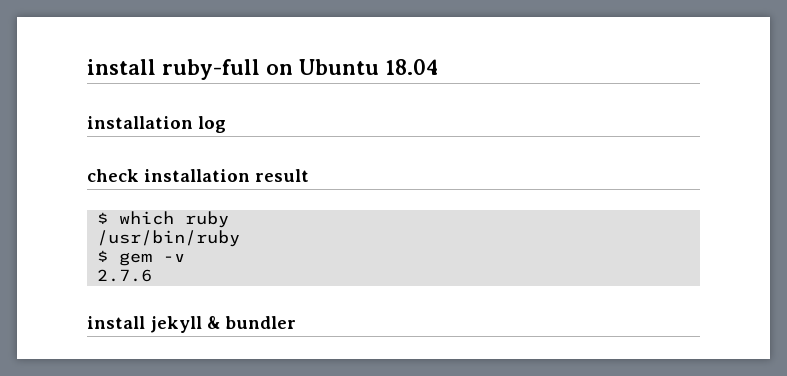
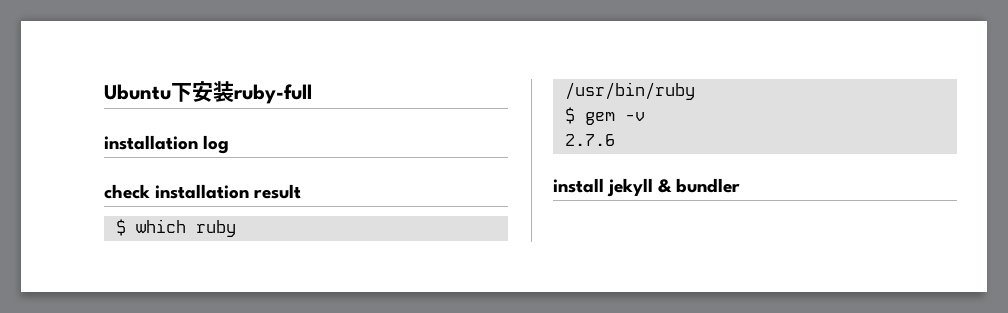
[87,59,156,75] install -> [104,81,234,102] Ubuntu下安装
[266,59,438,75] on Ubuntu 18.04 -> (312, 94) none

